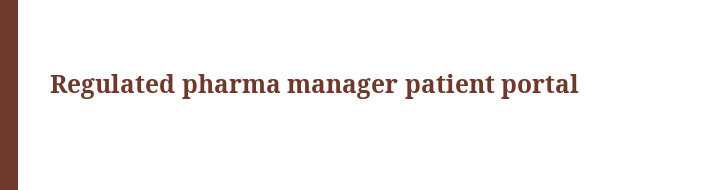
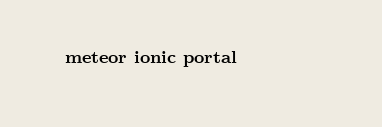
[50,74,495,99] Regulated pharma manager patient -> [65,51,176,63] meteor ionic

